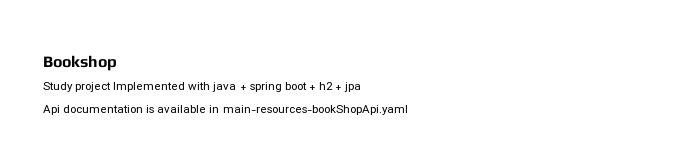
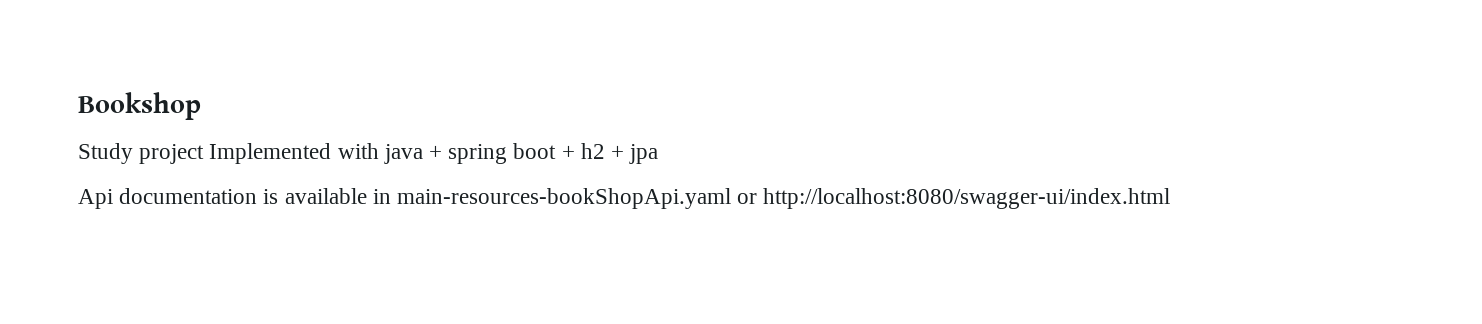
(408, 110) none -> [737,188,1171,209] or http://localhost:8080/swagger-ui/index.html

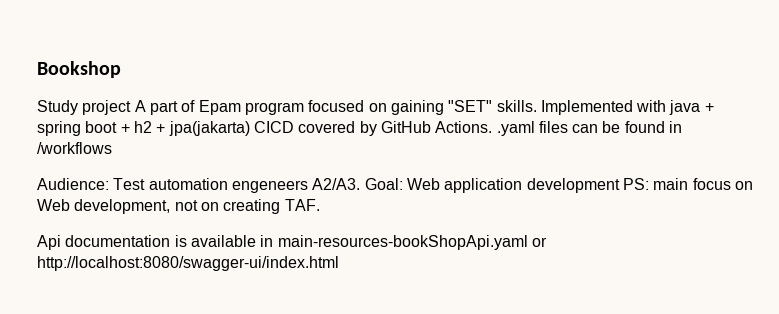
(205, 154) none -> [134,100,537,115] A part of Epam program focused on gaining "SET" skills.
[629,144,659,164] jpa -> [168,121,683,136] [37,142,112,154] [37,178,753,193] [37,199,320,214] jpa(jakarta) CICD covered by GitHub Actions. .yaml files can be found in /workflows // Audience: Test automation engeneers A2/A3. Goal: Web application development PS: main focus on Web development, not on creating TAF.

